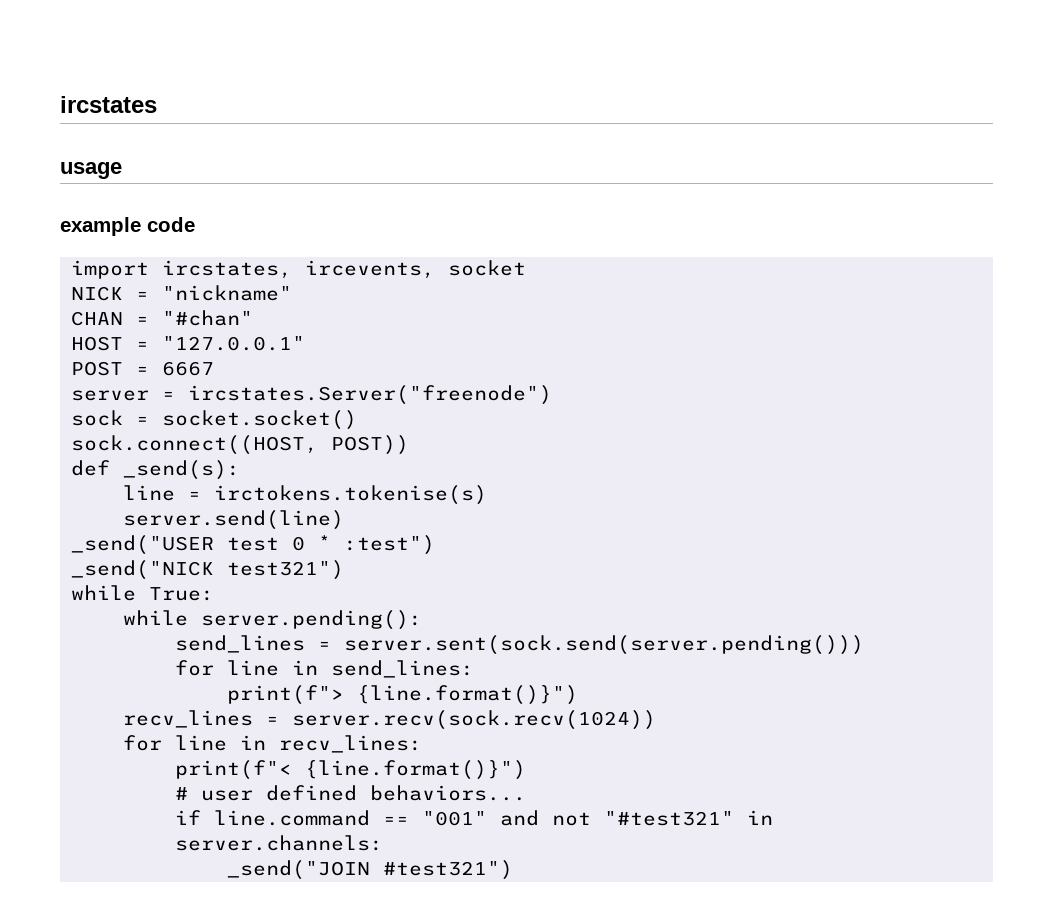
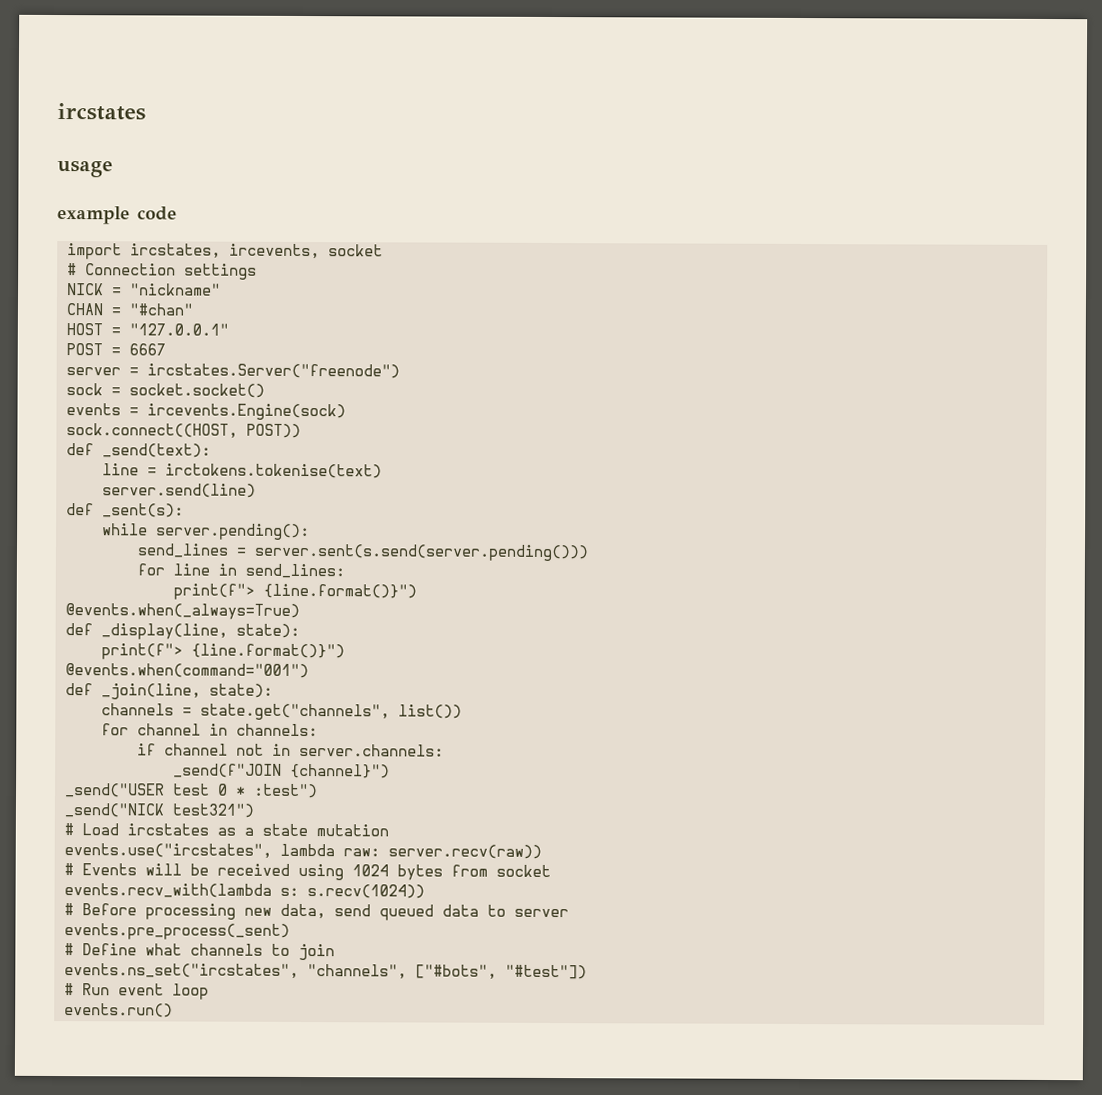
(527, 268) none -> [67,263,258,280] // # Connection settings
(358, 420) none -> [66,403,347,421] // events = ircevents.Engine(sock)
[123,460,241,480] _send(s): -> [102,443,212,458] _send(text):
[214,485,488,505] irctokens.tokenise(s) -> [165,463,383,479] irctokens.tokenise(text)
(345, 520) none -> [66,503,185,518] [102,523,311,541] [137,543,590,562] [137,563,346,579] [173,583,418,600] [65,603,301,620] [65,623,301,640] [101,643,346,660] [65,663,310,679] [65,683,274,700] [101,703,463,721] [101,723,319,737] [137,743,445,757] [173,763,391,779] // def _sent(s): // while server.pending(): // send_lines = server.sent(s.send(server.pending())) // for line in send_lines: // print(f"> {line.format()}") // @events.when(_always=True) // def _display(line, state): // print(f"> {line.format()}") // @events.when(command="001") // def _join(line, state): // channels = state.get("channels", list()) // for channel in channels: // if channel not in server.channels: // _send(f"JOIN {channel}")
[71,585,215,601] [123,610,423,630] [175,635,865,655] [175,660,475,678] [227,685,579,705] [123,710,657,730] [123,735,423,753] [175,760,527,780] [175,785,527,801] [175,810,774,826] [175,835,384,851] [227,860,514,880] while True: // while server.pending(): // send_lines = server.sent(sock.send(server.pending())) // for line in send_lines: // print(f"> {line.format()}") // recv_lines = server.recv(sock.recv(1024)) // for line in recv_lines: // print(f"< {line.format()}") // # user defined behaviors... // if line.command == "001" and not "#test321" in server.channels: // _send("JOIN #test321") -> [64,823,390,837] [64,843,543,859] [64,863,552,881] [64,883,426,899] [64,903,570,921] [64,923,291,940] [64,943,336,961] [64,963,588,980] [64,983,210,1000] [64,1003,174,1018] # Load ircstates as a state mutation // events.use("ircstates", lambda raw: server.recv(raw)) // # Events will be received using 1024 bytes from socket // events.recv_with(lambda s: s.recv(1024)) // # Before processing new data, send queued data to server // events.pre_process(_sent) // # Define what channels to join // events.ns_set("ircstates", "channels", ["#bots", "#test"]) // # Run event loop // events.run()

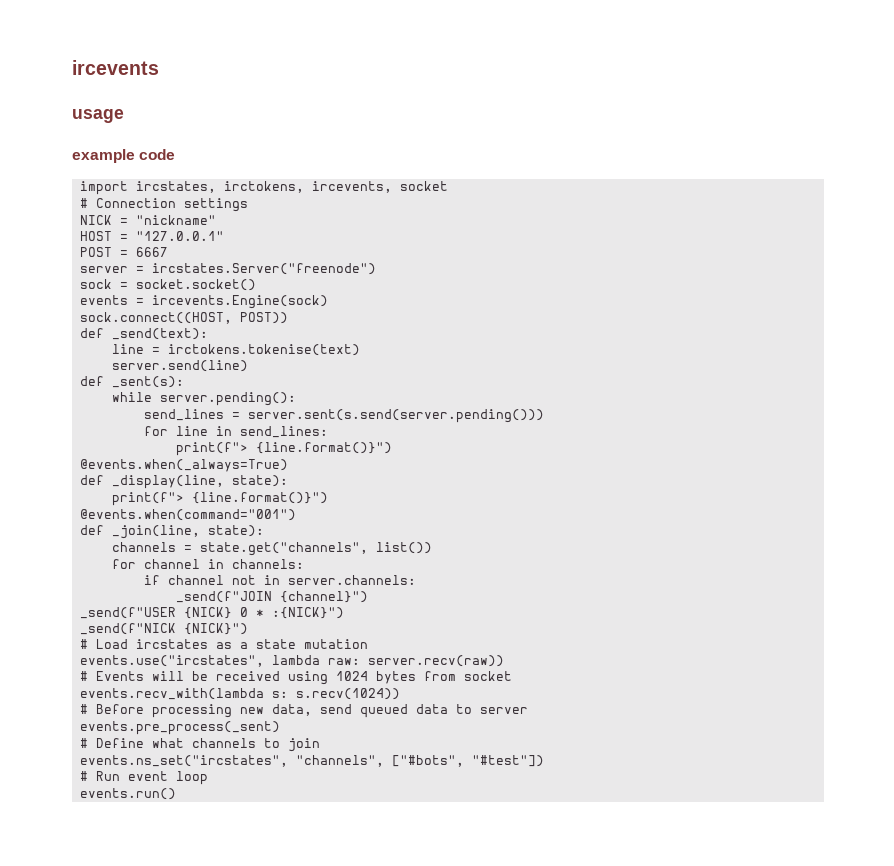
[57,103,146,121] ircstates -> [72,60,159,75] ircevents
(222, 251) none -> [224,181,305,193] irctokens,
[66,303,194,316] // CHAN = "#chan" -> (217, 220) none
[64,783,319,799] [64,803,255,818] _send("USER test 0 * :test") // _send("NICK test321") -> [80,607,345,619] [80,623,249,635] _send(f"USER {NICK} 0 * :{NICK}") // _send(f"NICK {NICK}")

